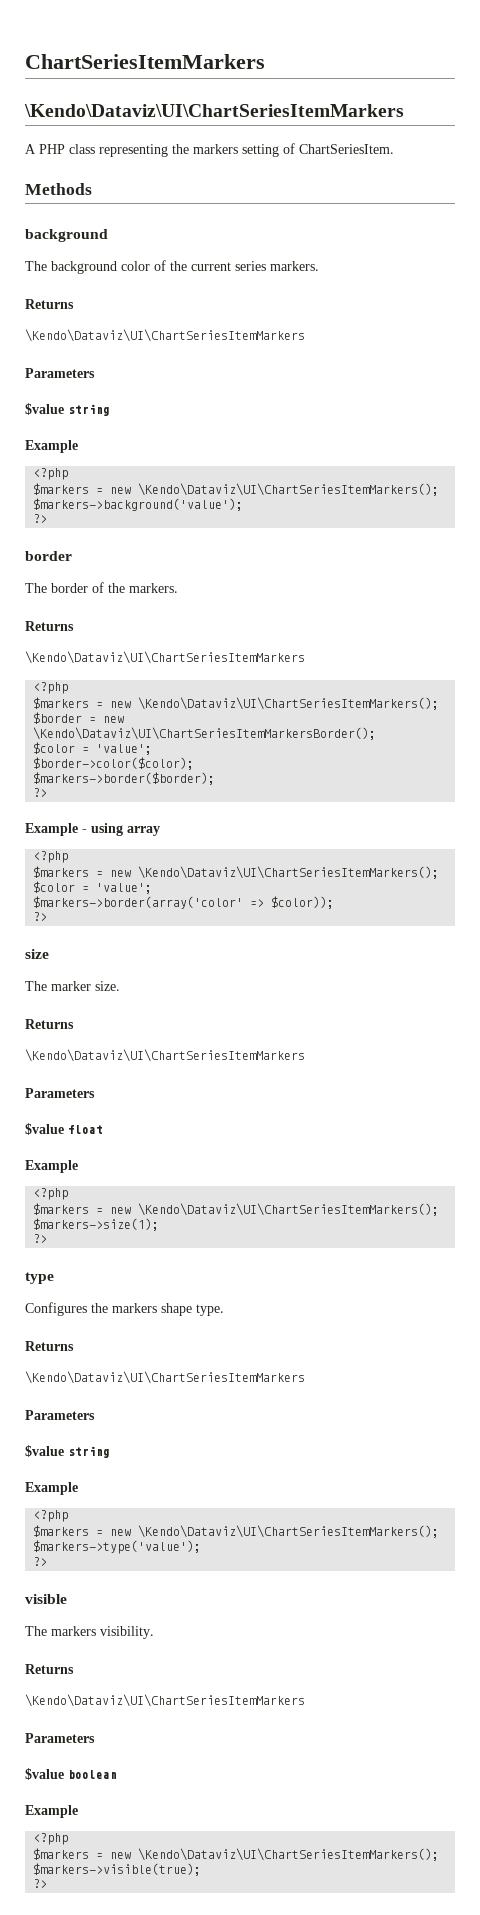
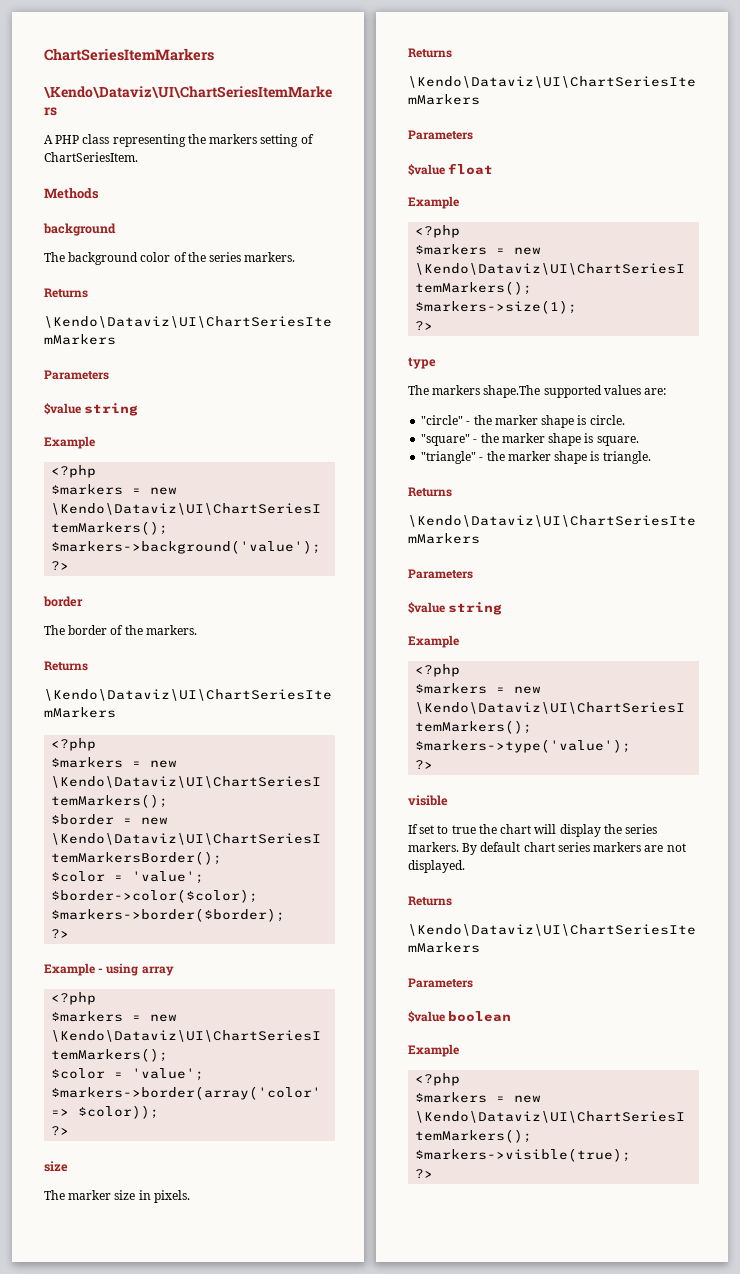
[191,262,231,271] current -> (206, 257) none
[95,981,120,991] size. -> [114,1190,190,1203] size in pixels.
[25,1302,224,1316] Configures the markers shape type. -> [408,385,667,398] [421,415,625,428] [421,433,639,446] [421,451,651,464] The markers shape.The supported values are: // "circle" - the marker shape is circle. // "square" - the marker shape is square. // "triangle" - the marker shape is triangle.
[25,1626,154,1639] The markers visibility. -> [408,824,658,837] [408,842,686,855] [408,860,465,873] If set to true the chart will display the series markers. By default chart series markers are not displayed.

